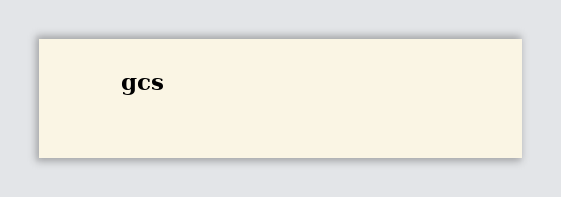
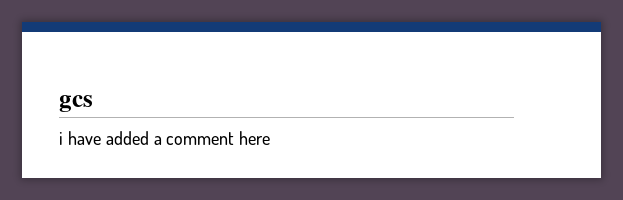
(164, 86) none -> [59,131,271,145] // i have added a comment here

